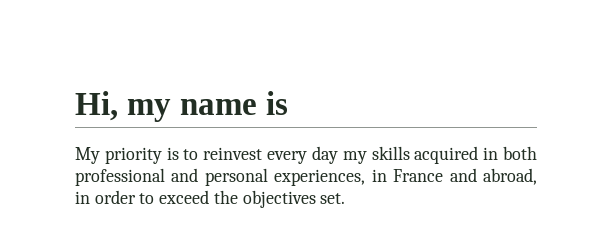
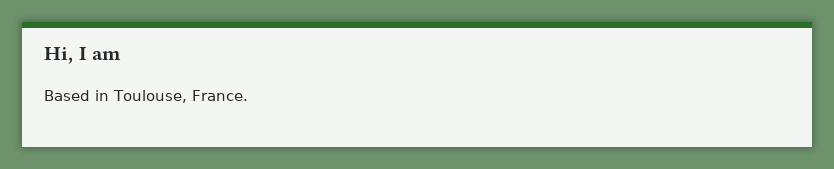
[126,91,288,122] [75,146,537,164] [75,168,537,186] [75,190,346,208] my name is // My priority is to reinvest every day my skills acquired in both professional and personal experiences, in France and abroad, in order to exceed the objectives set. -> [78,47,122,60] [44,90,248,103] I am // Based in Toulouse, France.

